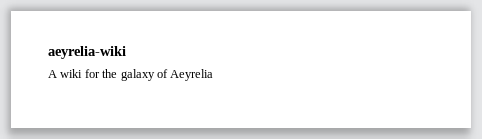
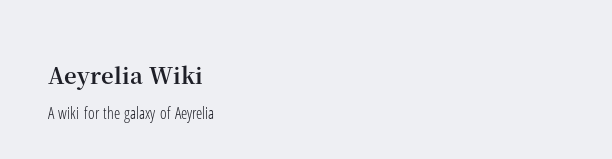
[48,46,126,59] aeyrelia-wiki -> [48,65,203,90] Aeyrelia Wiki

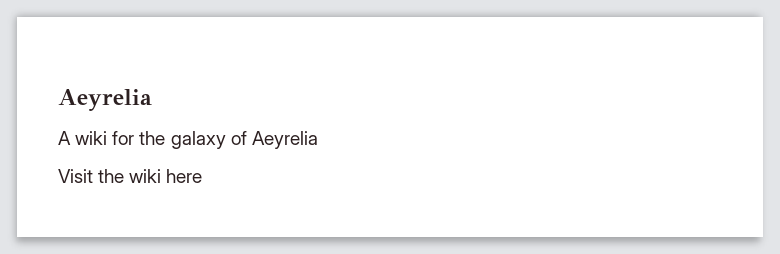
[48,65,203,90] Aeyrelia Wiki -> [58,89,152,111] Aeyrelia
(214, 114) none -> [58,169,203,183] // Visit the wiki here

